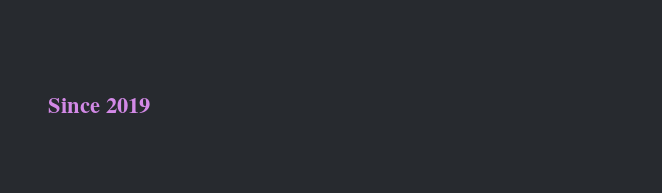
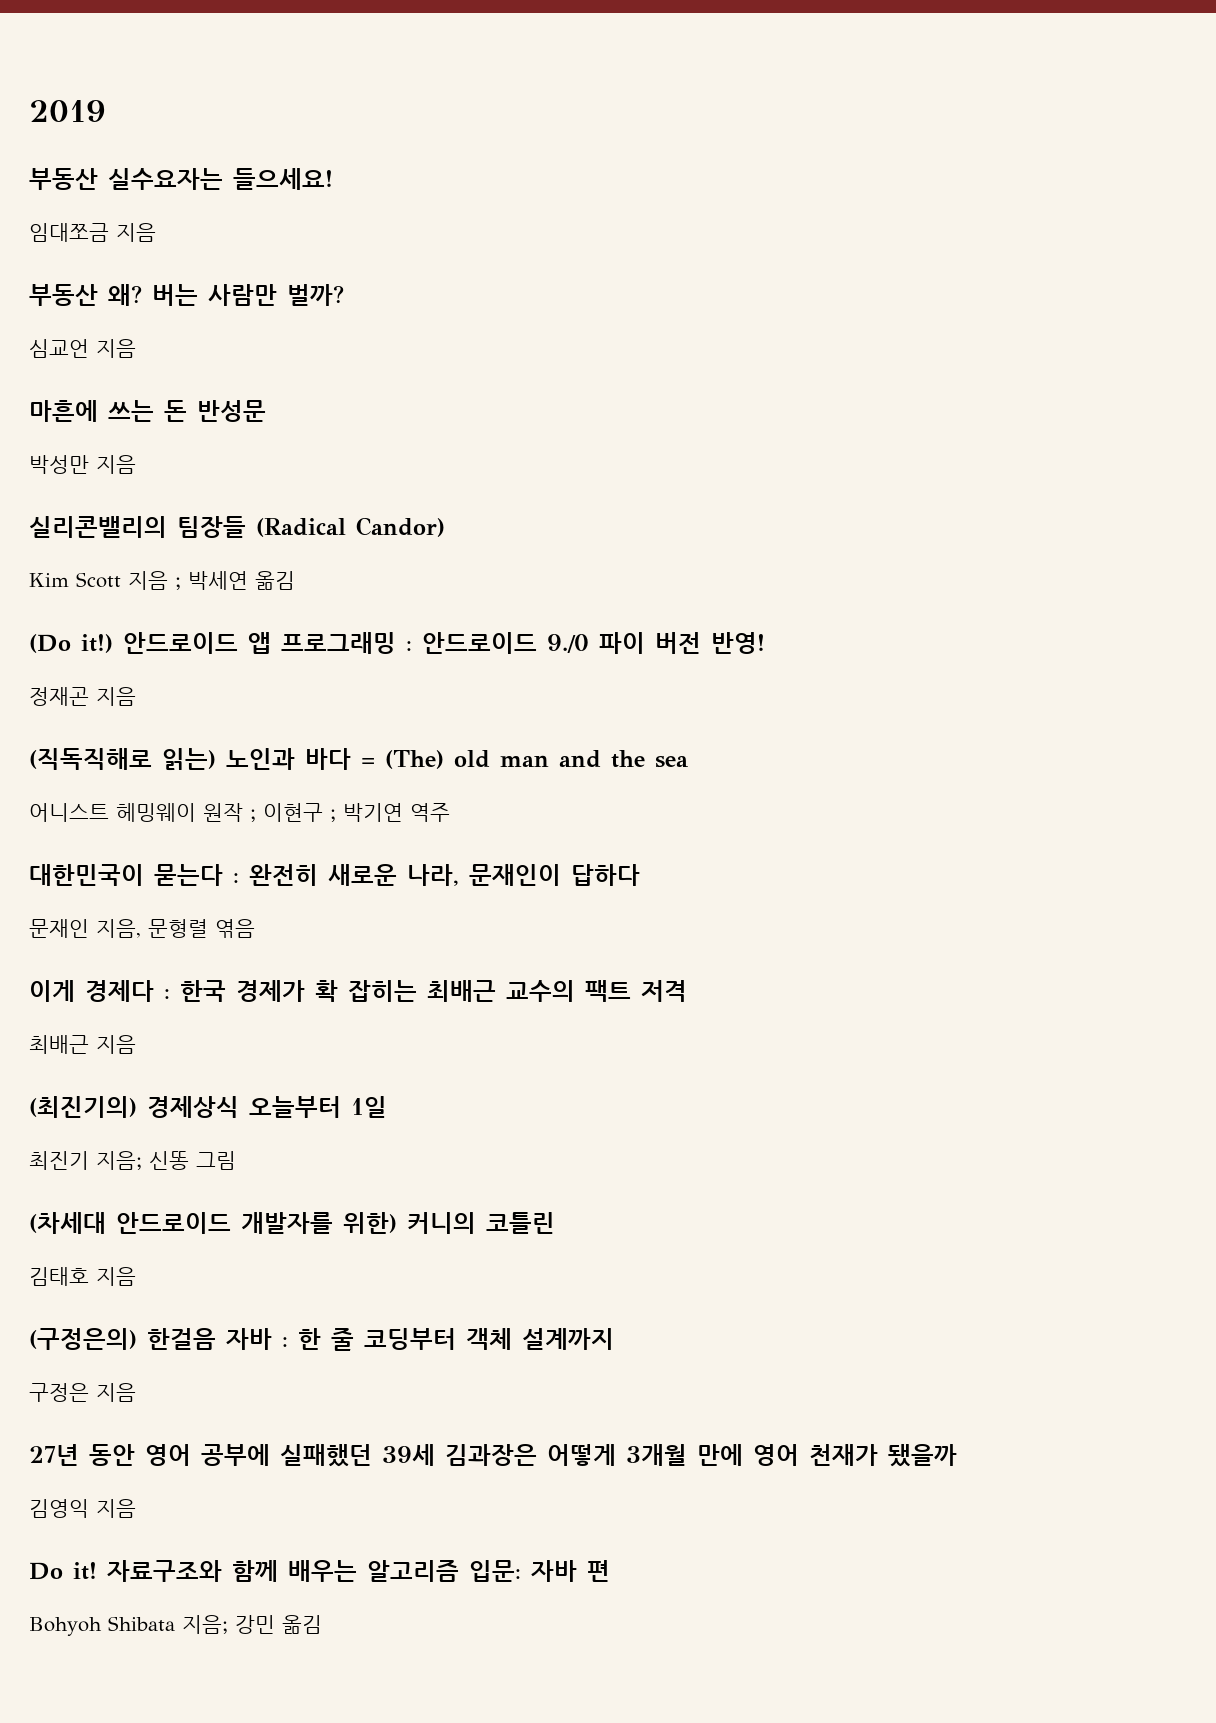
[48,98,100,113] Since -> (29, 111) none
(151, 105) none -> [29,168,333,190] [29,223,156,242] [29,284,344,306] [29,339,136,358] [29,400,266,422] [29,455,136,474] [29,516,445,538] [29,571,295,590] [29,632,765,654] [29,687,136,706] [29,748,688,771] [29,803,450,822] [29,864,640,886] [29,919,255,938] [29,980,687,1002] [29,1035,136,1054] [29,1096,387,1118] [29,1151,236,1170] [29,1212,555,1234] [29,1267,136,1286] [29,1328,614,1351] [29,1383,136,1402] [29,1443,957,1467] [29,1499,136,1518] [29,1560,610,1582] [29,1615,322,1636] // 부동산 실수요자는 들으세요! // 임대쪼금 지음 // 부동산 왜? 버는 사람만 벌까? // 심교언 지음 // 마흔에 쓰는 돈 반성문 // 박성만 지음 // 실리콘밸리의 팀장들 (Radical Candor) // Kim Scott 지음 ; 박세연 옮김 // (Do it!) 안드로이드 앱 프로그래밍 : 안드로이드 9./0 파이 버전 반영! // 정재곤 지음 // (직독직해로 읽는) 노인과 바다 = (The) old man and the sea // 어니스트 헤밍웨이 원작 ; 이현구 ; 박기연 역주 // 대한민국이 묻는다 : 완전히 새로운 나라, 문재인이 답하다 // 문재인 지음, 문형렬 엮음 // 이게 경제다 : 한국 경제가 확 잡히는 최배근 교수의 팩트 저격 // 최배근 지음 // (최진기의) 경제상식 오늘부터 1일 // 최진기 지음; 신똥 그림 // (차세대 안드로이드 개발자를 위한) 커니의 코틀린 // 김태호 지음 // (구정은의) 한걸음 자바 : 한 줄 코딩부터 객체 설계까지 // 구정은 지음 // 27년 동안 영어 공부에 실패했던 39세 김과장은 어떻게 3개월 만에 영어 천재가 됐을까 // 김영익 지음 // Do it! 자료구조와 함께 배우는 알고리즘 입문: 자바 편 // Bohyoh Shibata 지음; 강민 옮김

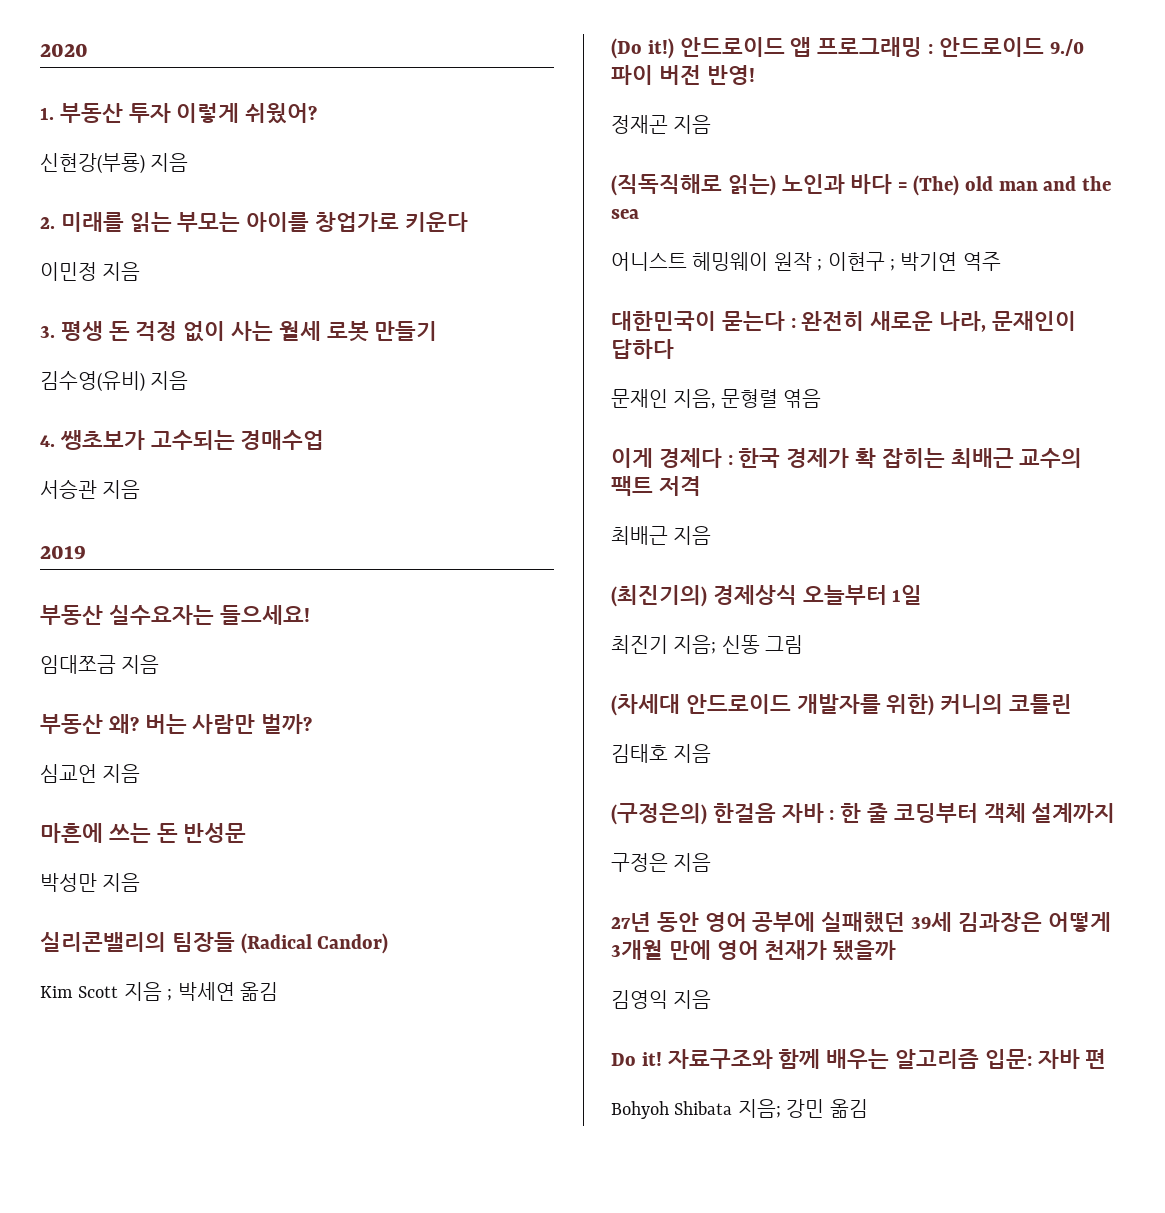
(29, 111) none -> [40,43,88,57] [40,103,318,124] [40,153,189,174] [40,212,468,233] [40,262,141,281] [40,321,438,342] [40,371,189,392] [40,430,325,450] [40,479,141,499] 2020 // 1. 부동산 투자 이렇게 쉬웠어? // 신현강(부룡) 지음 // 2. 미래를 읽는 부모는 아이를 창업가로 키운다 // 이민정 지음 // 3. 평생 돈 걱정 없이 사는 월세 로봇 만들기 // 김수영(유비) 지음 // 4. 쌩초보가 고수되는 경매수업 // 서승관 지음 //

